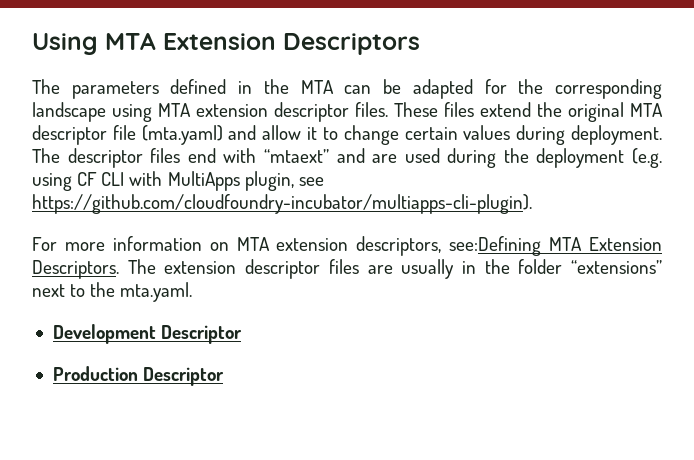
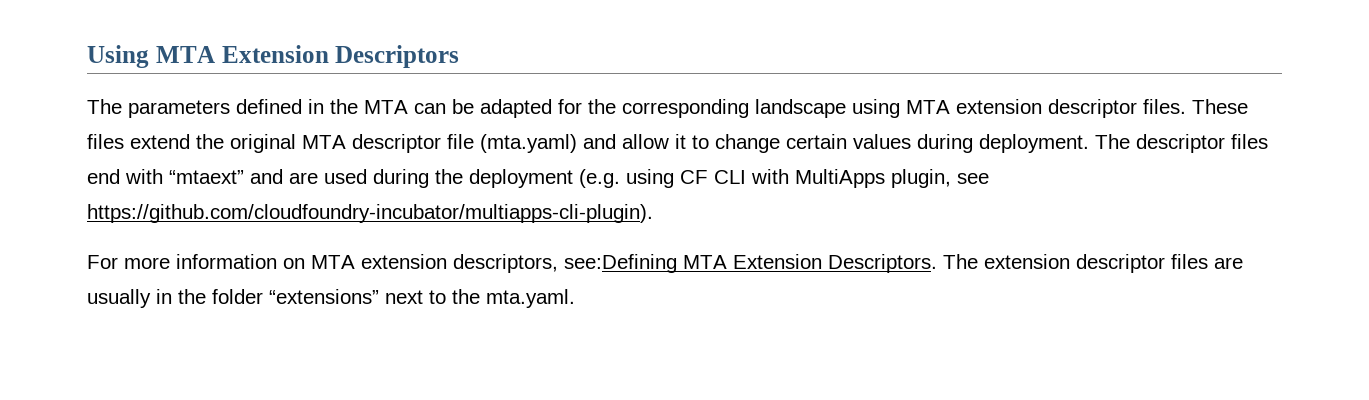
[52,324,243,344] [52,366,225,386] // Development Descriptor // Production Descriptor -> (575, 298) none

